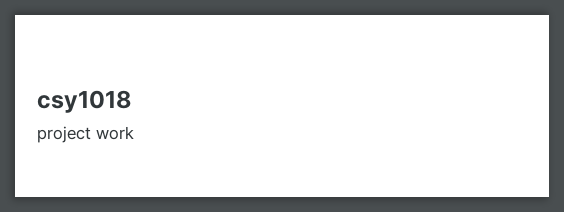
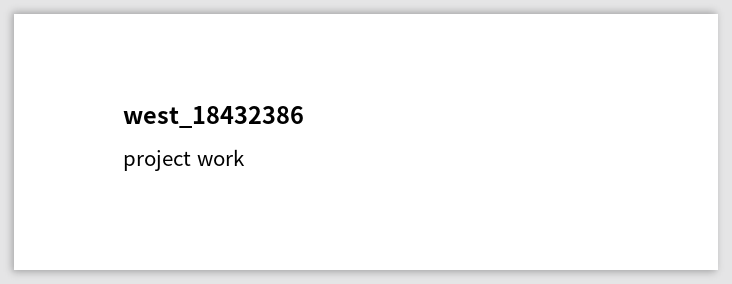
[37,90,131,113] csy1018 -> [123,106,304,128] west_18432386

